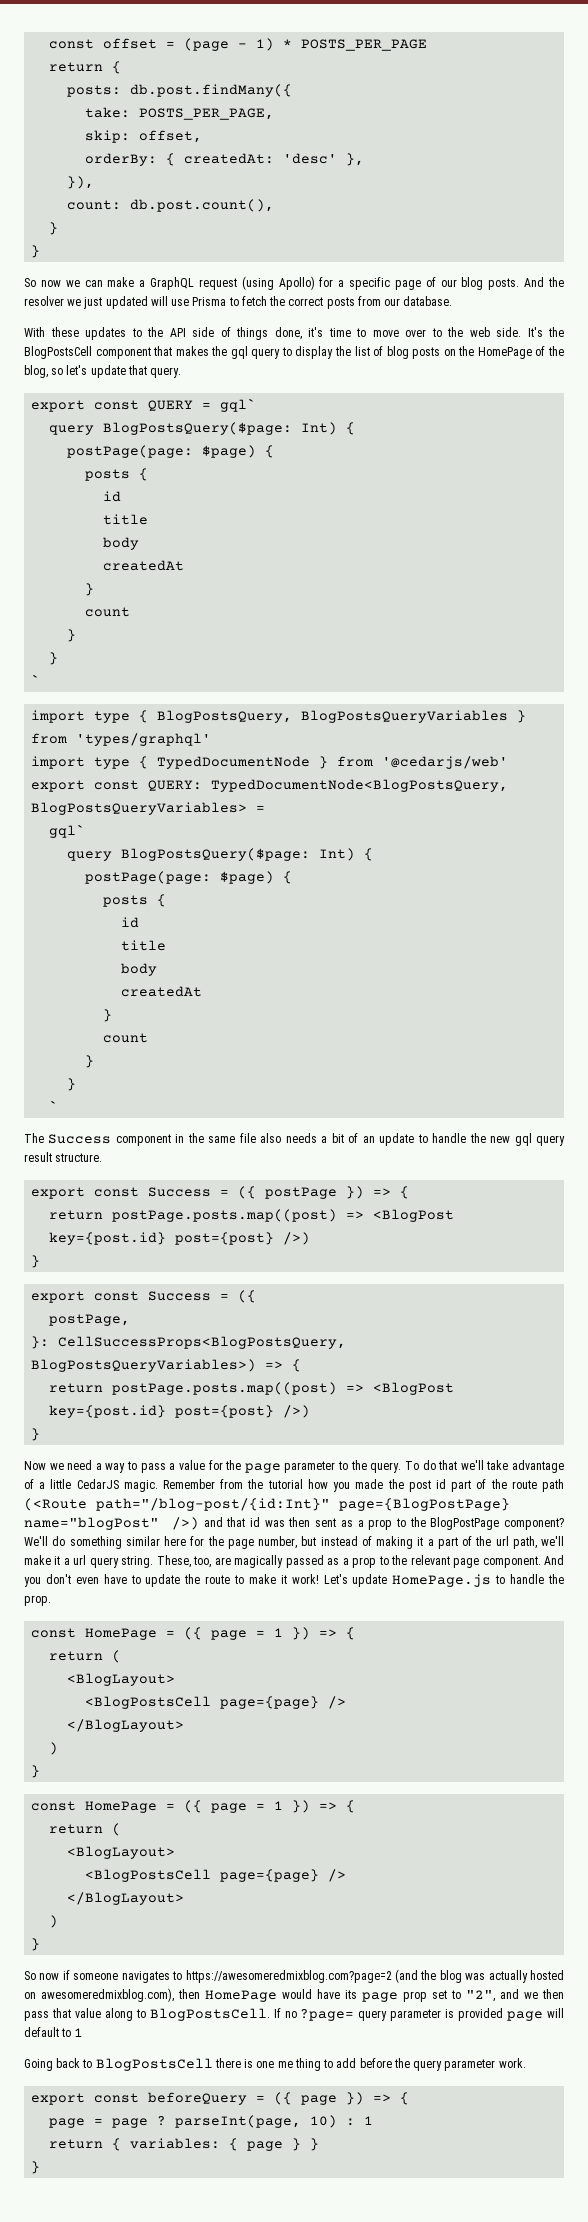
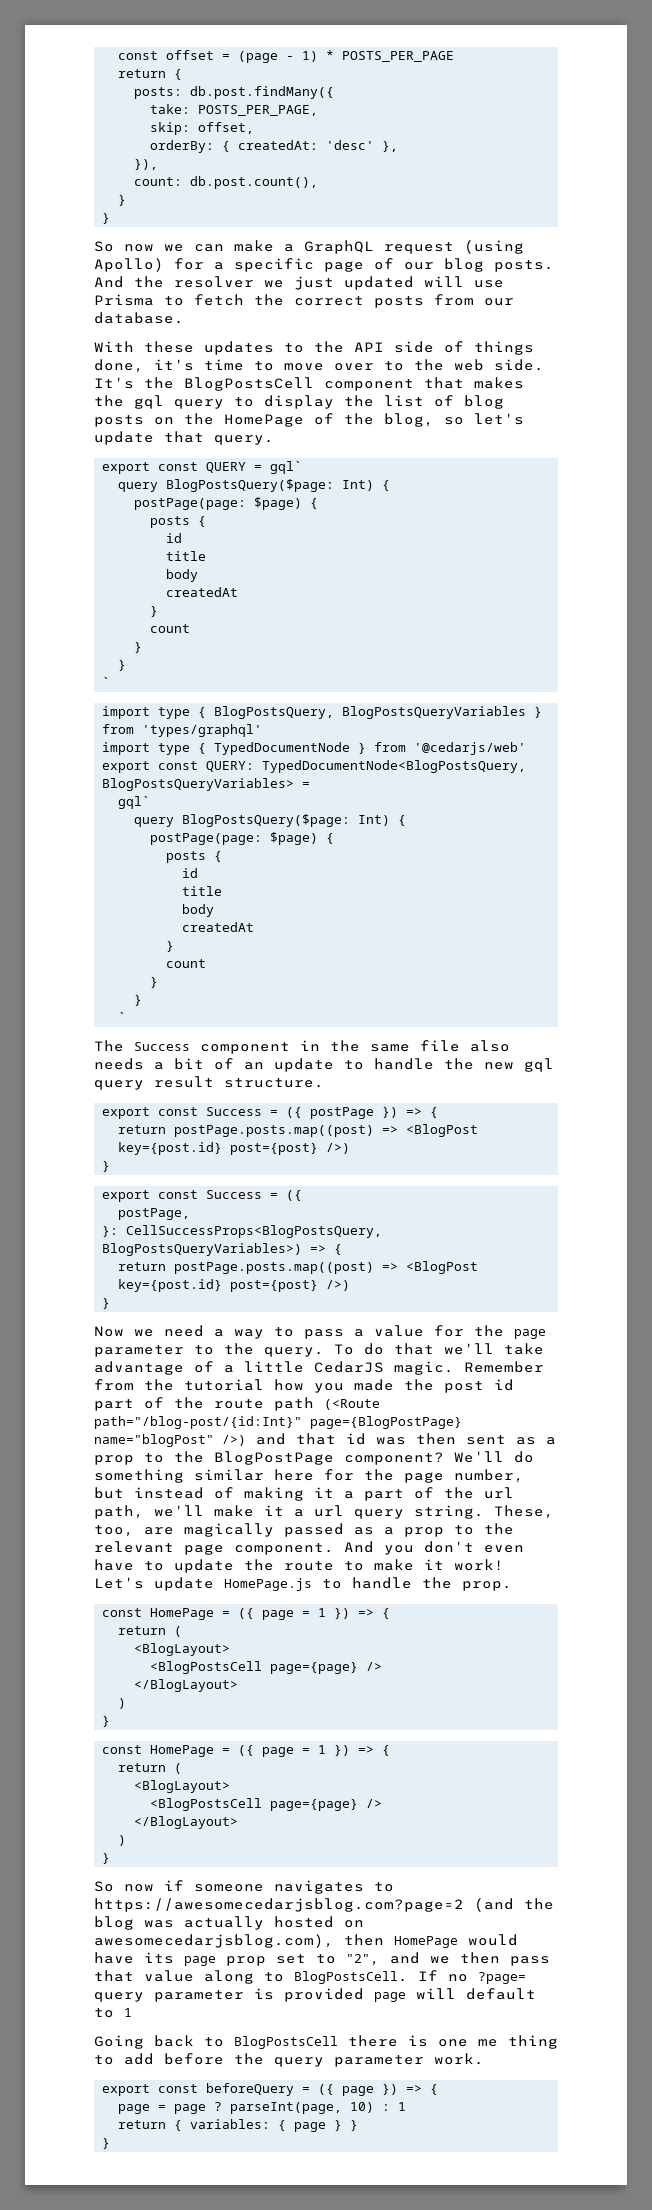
[185,1970,392,1983] https://awesomeredmixblog.com?page=2 -> [94,1898,464,1912] https://awesomecedarjsblog.com?page=2
[41,1988,174,2002] awesomeredmixblog.com), -> [94,1934,334,1948] awesomecedarjsblog.com),

